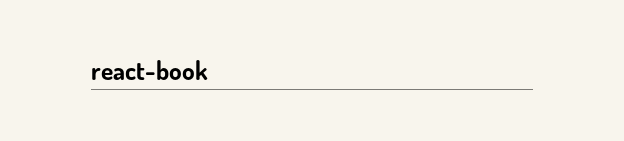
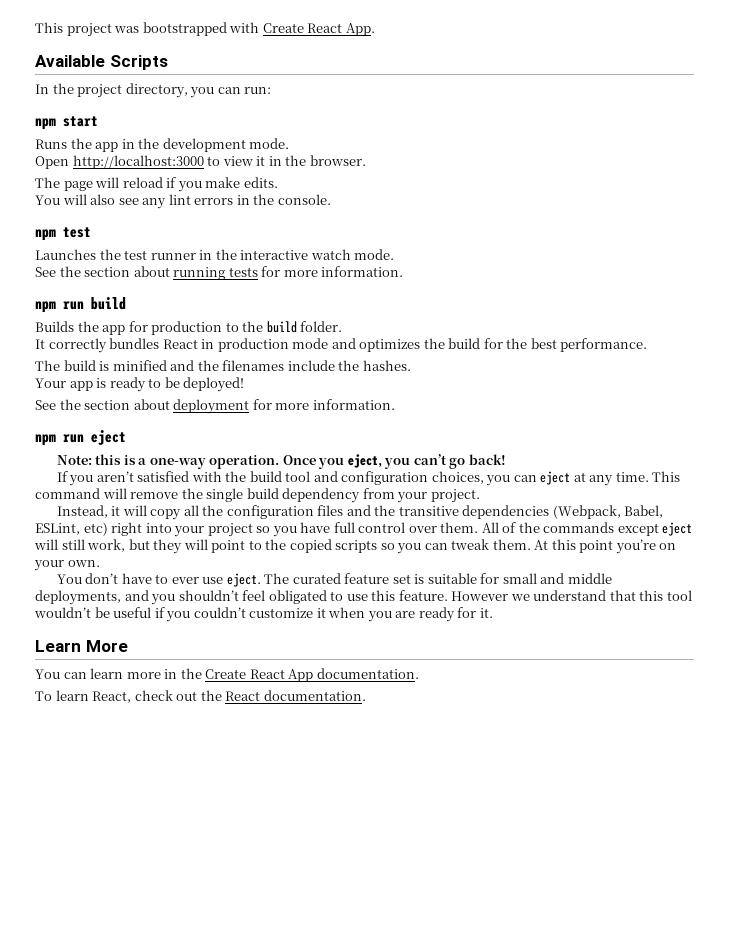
[91,60,208,80] react-book -> [35,22,375,37] [35,55,168,70] [35,83,272,98] [35,116,98,130] [35,138,290,152] [35,155,366,169] [35,177,278,192] [35,194,331,209] [35,227,91,241] [35,249,395,260] [35,266,404,280] [35,297,126,313] [35,321,343,335] [35,338,648,353] [35,360,411,371] [35,377,245,392] [35,399,395,414] [35,430,126,446] [56,454,506,469] [56,471,681,486] [35,488,480,503] [56,505,664,520] [35,522,693,537] [34,539,677,554] [34,560,100,571] [56,573,612,587] [35,590,692,605] [34,607,493,622] [35,640,128,652] [35,668,419,682] [35,690,366,703] This project was bootstrapped with Create React App. // Available Scripts // In the project directory, you can run: // npm start // Runs the app in the development mode. // Open http://localhost:3000 to view it in the browser. // The page will reload if you make edits. // You will also see any lint errors in the console. // npm test // Launches the test runner in the interactive watch mode. // See the section about running tests for more information. // npm run build // Builds the app for production to the build folder. // It correctly bundles React in production mode and optimizes the build for the best performance. // The build is minified and the filenames include the hashes. // Your app is ready to be deployed! // See the section about deployment for more information. // npm run eject // Note: this is a one-way operation. Once you eject, you can’t go back! // If you aren’t satisfied with the build tool and configuration choices, you can eject at any time. This command will remove the single build dependency from your project. // Instead, it will copy all the configuration files and the transitive dependencies (Webpack, Babel, ESLint, etc) right into your project so you have full control over them. All of the commands except eject will still work, but they will point to the copied scripts so you can tweak them. At this point you’re on your own. // You don’t have to ever use eject. The curated feature set is suitable for small and middle deployments, and you shouldn’t feel obligated to use this feature. However we understand that this tool wouldn’t be useful if you couldn’t customize it when you are ready for it. // Learn More // You can learn more in the Create React App documentation. // To learn React, check out the React documentation.

